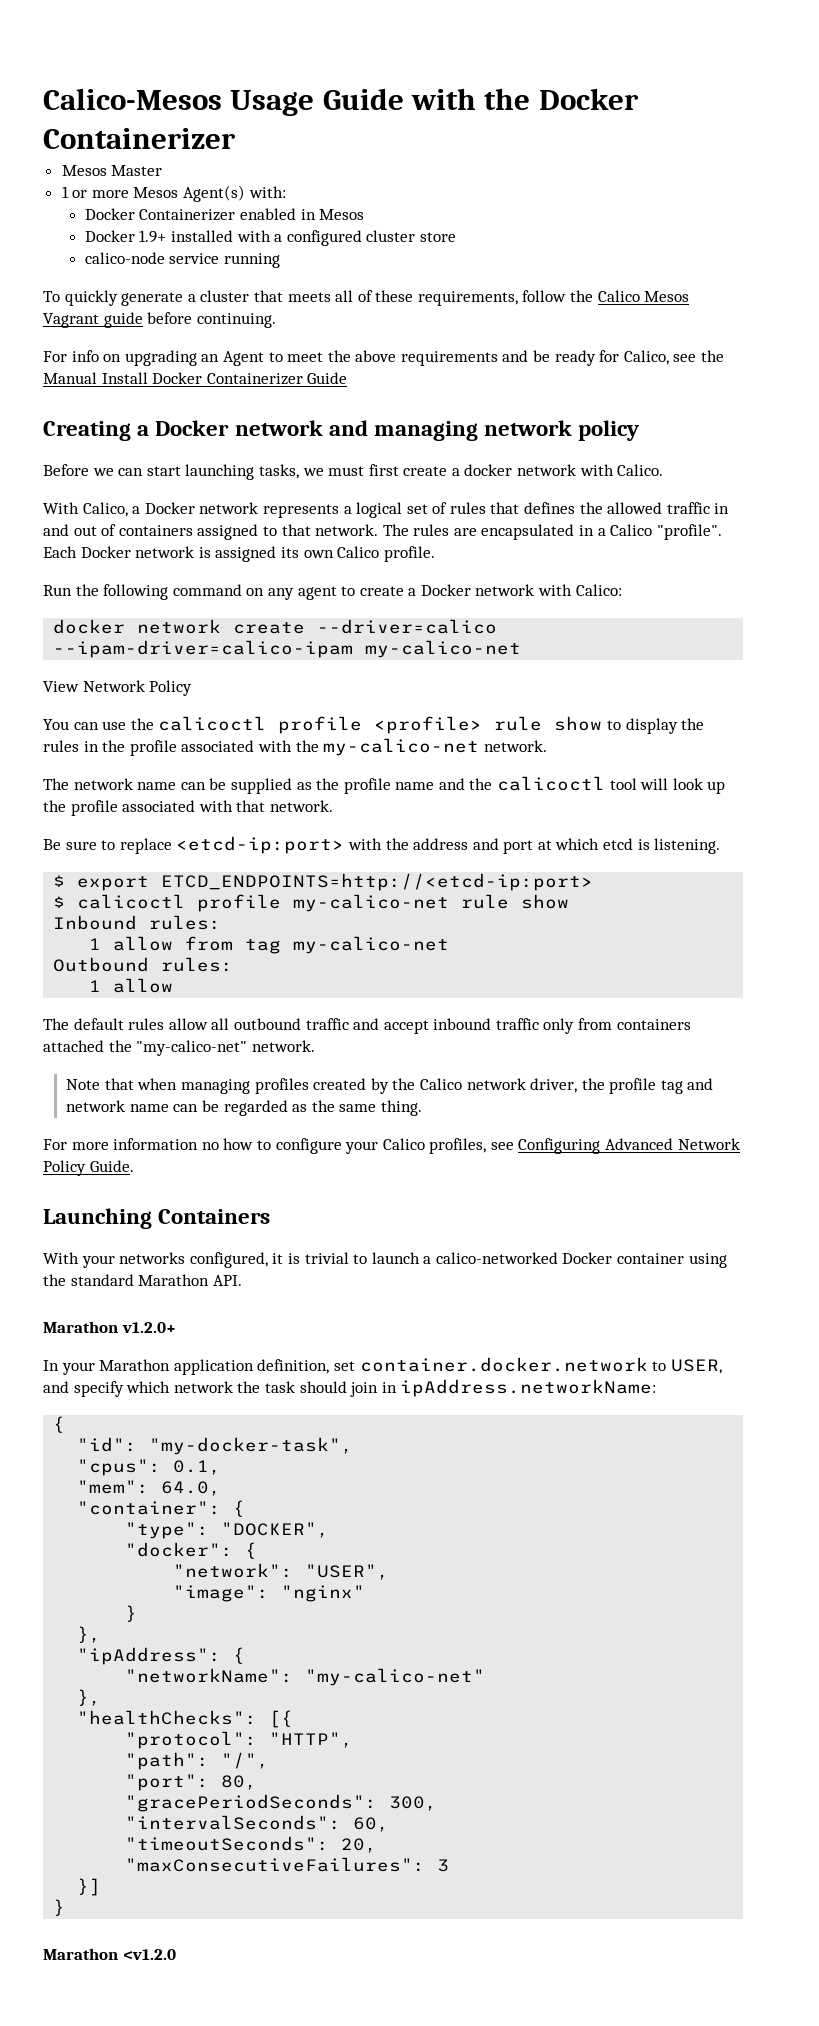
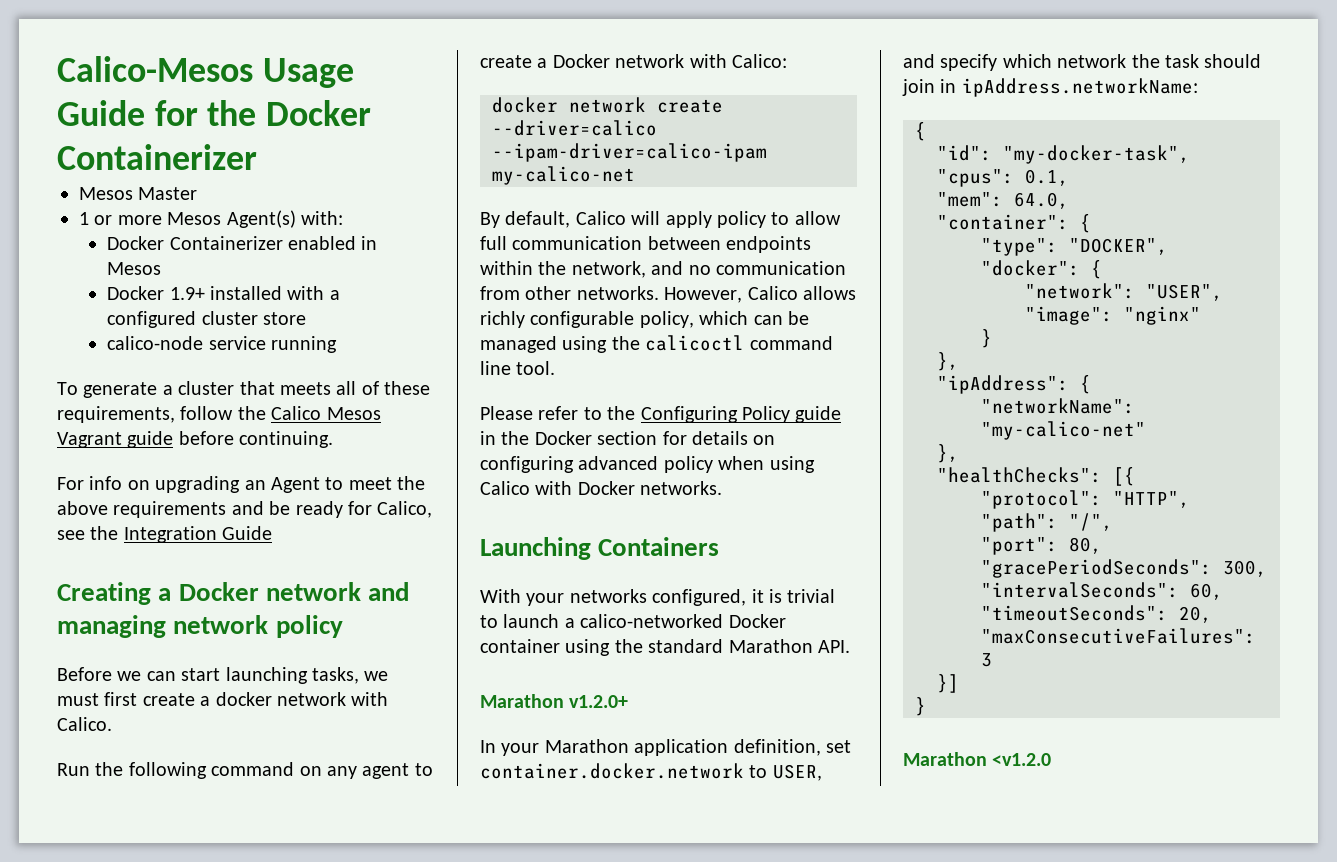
[411,88,477,110] with -> [154,100,198,126] for
[64,290,118,306] quickly -> (78, 388) none
[43,372,303,385] Manual Install Docker Containerizer -> [123,526,217,543] Integration
[43,502,730,518] [43,524,722,540] [43,546,435,562] // With Calico, a Docker network represents a logical set of rules that defines the allowed traffic in and out of containers assigned to that network. The rules are encapsulated in a Calico "profile". Each Docker network is assigned its own Calico profile. -> (112, 724) none
[43,680,193,696] [43,716,705,734] [43,738,547,756] [43,776,726,794] [43,800,333,816] [43,836,721,854] [53,873,594,891] [53,894,570,912] [53,915,222,930] [89,936,450,954] [53,957,234,972] [89,978,174,993] [43,1018,691,1034] [43,1040,315,1056] [66,1078,714,1094] [66,1100,422,1116] [43,1138,740,1154] [43,1160,134,1176] View Network Policy // You can use the calicoctl profile <profile> rule show to display the rules in the profile associated with the my-calico-net network. // The network name can be supplied as the profile name and the calicoctl tool will look up the profile associated with that network. // Be sure to replace <etcd-ip:port> with the address and port at which etcd is listening. // $ export ETCD_ENDPOINTS=http://<etcd-ip:port> // $ calicoctl profile my-calico-net rule show // Inbound rules: // 1 allow from tag my-calico-net // Outbound rules: // 1 allow // The default rules allow all outbound traffic and accept inbound traffic only from containers attached the "my-calico-net" network. // Note that when managing profiles created by the Calico network driver, the profile tag and network name can be regarded as the same thing. // For more information no how to configure your Calico profiles, see Configuring Advanced Network Policy Guide. -> [480,211,841,228] [480,236,812,253] [480,261,846,278] [480,286,856,303] [480,311,809,328] [480,335,833,353] [480,361,556,375] [480,406,842,423] [480,431,776,445] [480,456,815,473] [480,481,723,495] By default, Calico will apply policy to allow full communication between endpoints within the network, and no communication from other networks. However, Calico allows richly configurable policy, which can be managed using the calicoctl command line tool. // Please refer to the Configuring Policy guide in the Docker section for details on configuring advanced policy when using Calico with Docker networks.

